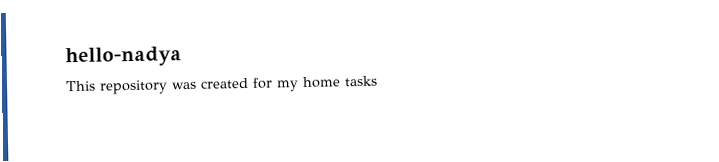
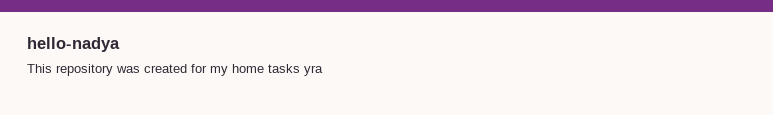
(378, 81) none -> [304,65,323,76] yra

